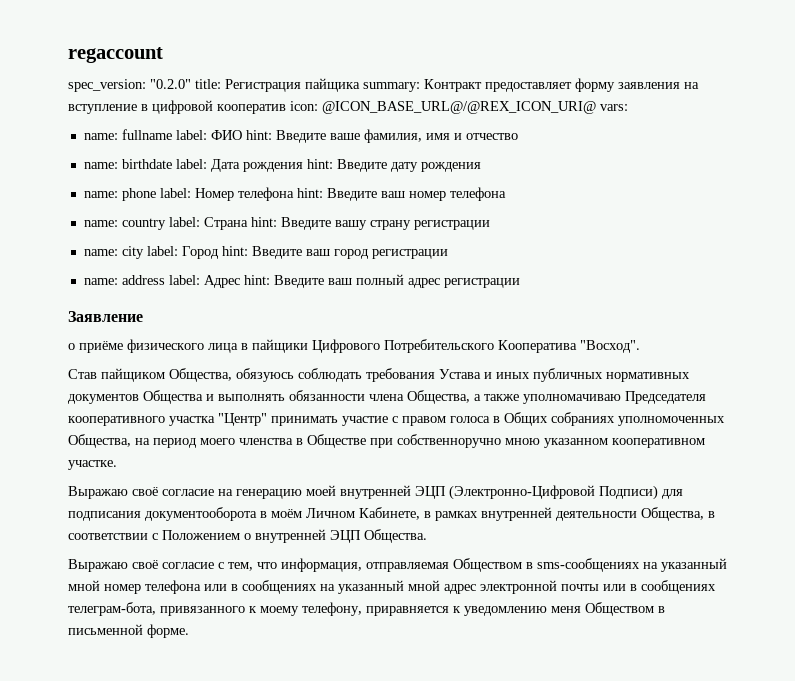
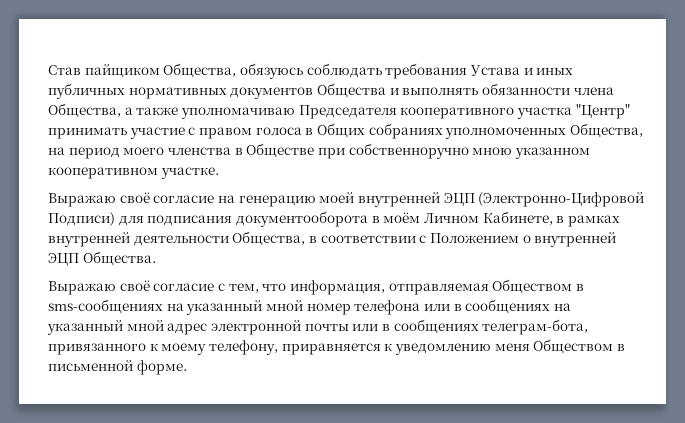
[68,47,163,63] [68,78,699,92] [68,100,628,114] [83,129,518,143] [83,159,481,172] [83,187,506,201] [83,217,490,230] [83,246,448,259] [83,274,520,288] [68,311,143,322] [68,339,640,353] regaccount // spec_version: "0.2.0" title: Регистрация пайщика summary: Контракт предоставляет форму заявления на вступление в цифровой кооператив icon: @ICON_BASE_URL@/@REX_ICON_URI@ vars: // name: fullname label: ФИО hint: Введите ваше фамилия, имя и отчество // name: birthdate label: Дата рождения hint: Введите дату рождения // name: phone label: Номер телефона hint: Введите ваш номер телефона // name: country label: Страна hint: Введите вашу страну регистрации // name: city label: Город hint: Введите ваш город регистрации // name: address label: Адрес hint: Введите ваш полный адрес регистрации // Заявление // о приёме физического лица в пайщики Цифрового Потребительского Кооператива "Восход". // -> (48, 70) none

